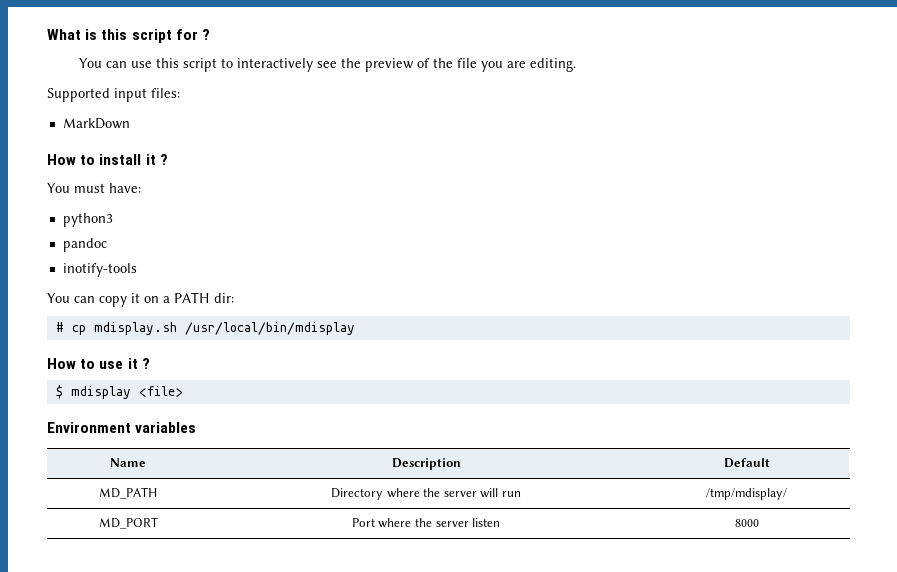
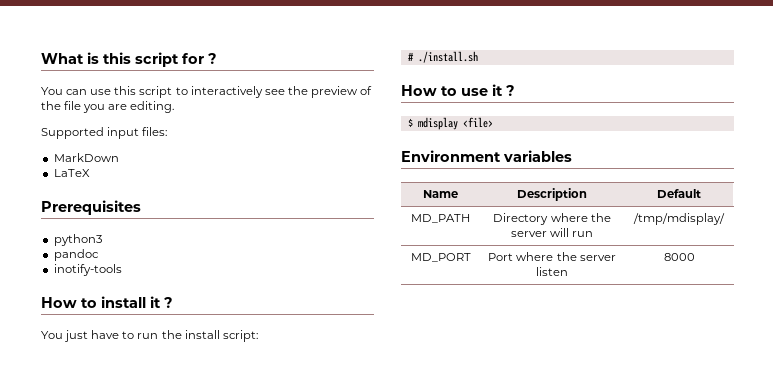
(130, 123) none -> [53,169,90,177] [41,200,141,215] [53,234,102,246] [53,249,99,261] [53,264,122,276] // LaTeX // Prerequisites // python3 // pandoc // inotify-tools
[74,183,141,193] [62,213,113,227] [62,238,107,252] [62,263,137,277] [47,292,234,307] [55,322,355,335] must have: // python3 // pandoc // inotify-tools // You can copy it on a PATH dir: // # cp mdisplay.sh /usr/local/bin/mdisplay -> [64,330,258,342] [407,51,478,63] just have to run the install script: // # ./install.sh

